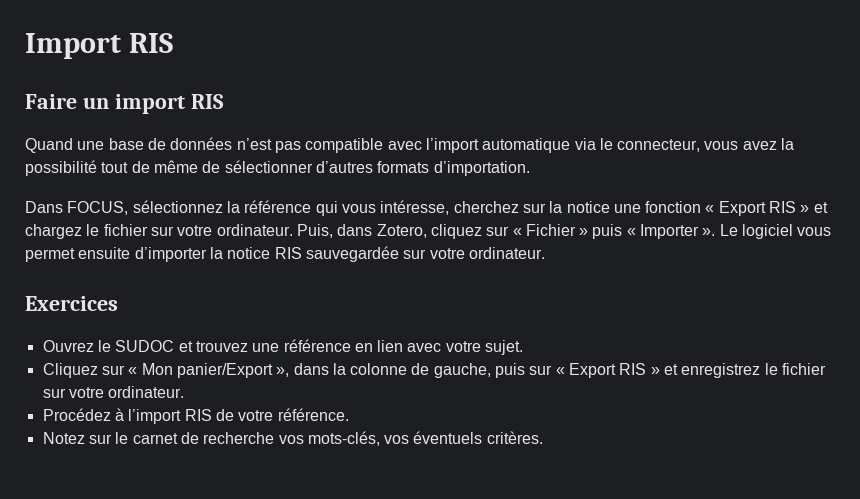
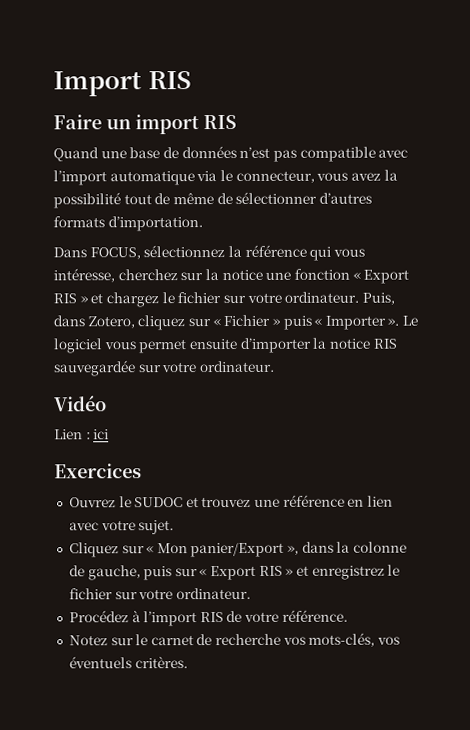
(545, 253) none -> [54,395,107,412] [54,429,110,440] // Vidéo // Lien : ici

